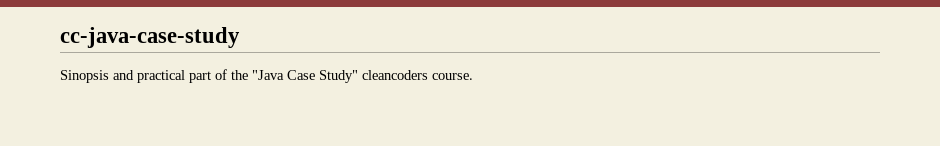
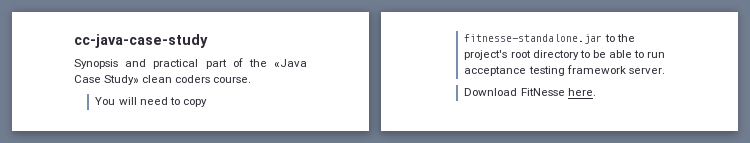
[60,70,109,83] Sinopsis -> [74,59,118,69] Synopsis
[252,70,473,83] "Java Case Study" cleancoders course. -> [274,59,307,68] [74,75,252,85] [95,97,207,107] [464,34,635,44] [464,50,666,60] [464,65,665,76] [464,88,596,96] «Java Case Study» clean coders course. // You will need to copy fitnesse-standalone.jar to the project's root directory to be able to run acceptance testing framework server. // Download FitNesse here.

